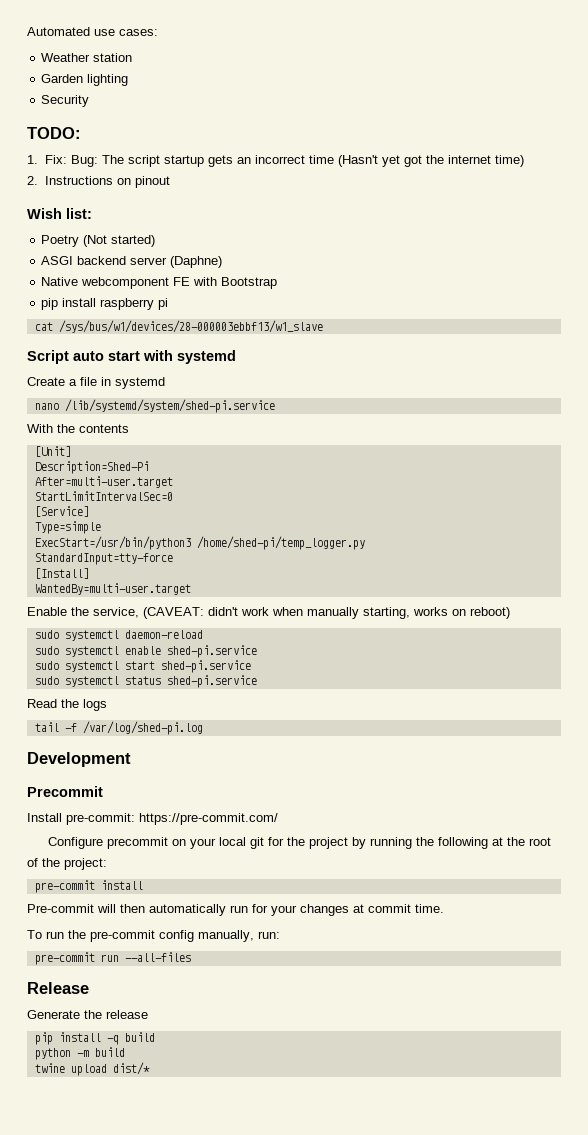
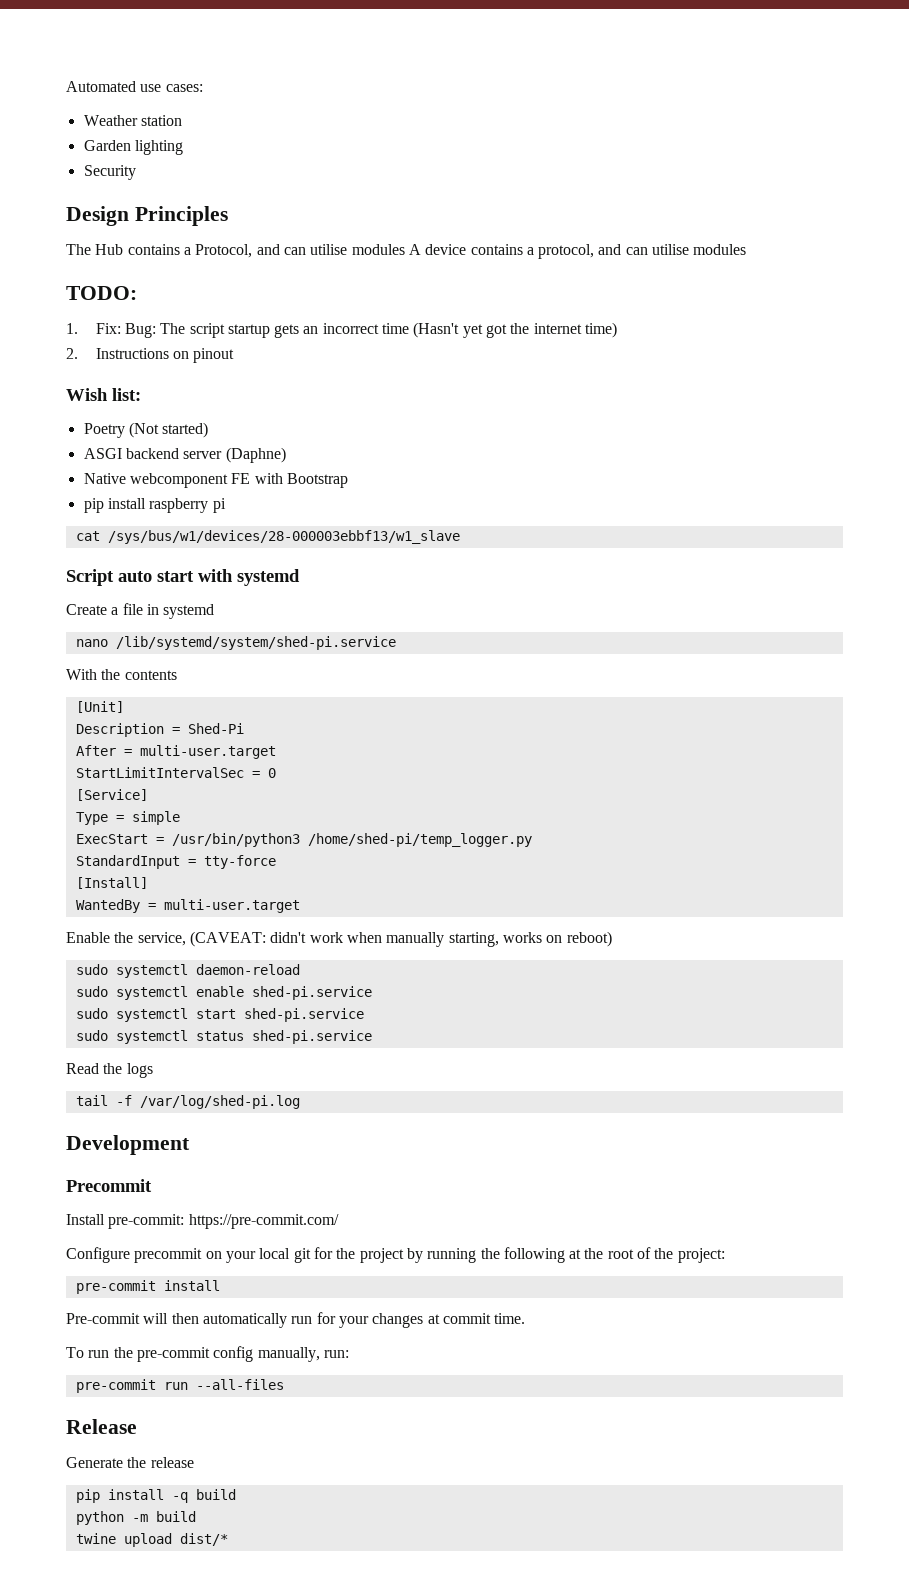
(90, 101) none -> [66,206,228,226] [66,244,747,259] // Design Principles // The Hub contains a Protocol, and can utilise modules A device contains a protocol, and can utilise modules
[34,461,149,474] [34,476,173,488] [34,491,173,501] [34,506,89,517] [34,521,101,534] [34,536,365,550] [34,553,173,565] [34,568,89,579] [34,583,191,595] Description=Shed-Pi // After=multi-user.target // StartLimitIntervalSec=0 // [Service] // Type=simple // ExecStart=/usr/bin/python3 /home/shed-pi/temp_logger.py // StandardInput=tty-force // [Install] // WantedBy=multi-user.target -> [75,723,244,737] [75,745,276,759] [75,767,276,778] [75,789,148,801] [75,811,180,825] [75,833,532,847] [75,855,276,869] [75,877,148,889] [75,899,300,913] Description = Shed-Pi // After = multi-user.target // StartLimitIntervalSec = 0 // [Service] // Type = simple // ExecStart = /usr/bin/python3 /home/shed-pi/temp_logger.py // StandardInput = tty-force // [Install] // WantedBy = multi-user.target

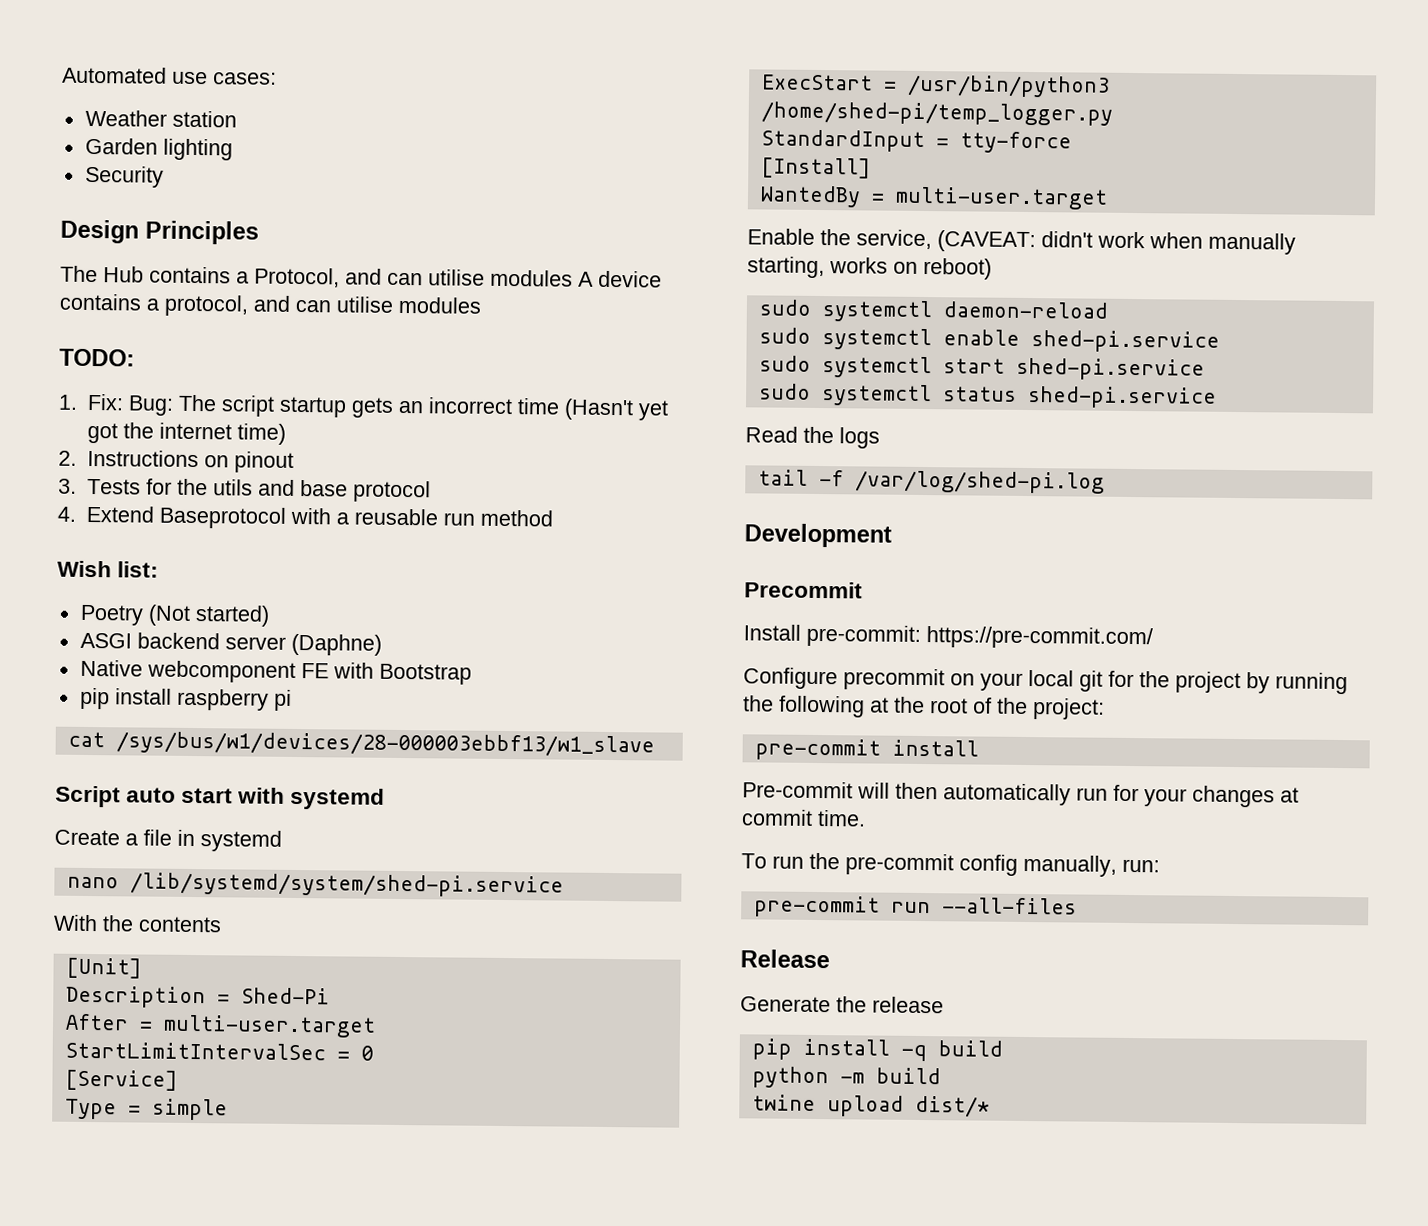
(235, 355) none -> [58,478,431,503] [57,505,553,529] // 3. Tests for the utils and base protocol // 4. Extend Baseprotocol with a reusable run method

